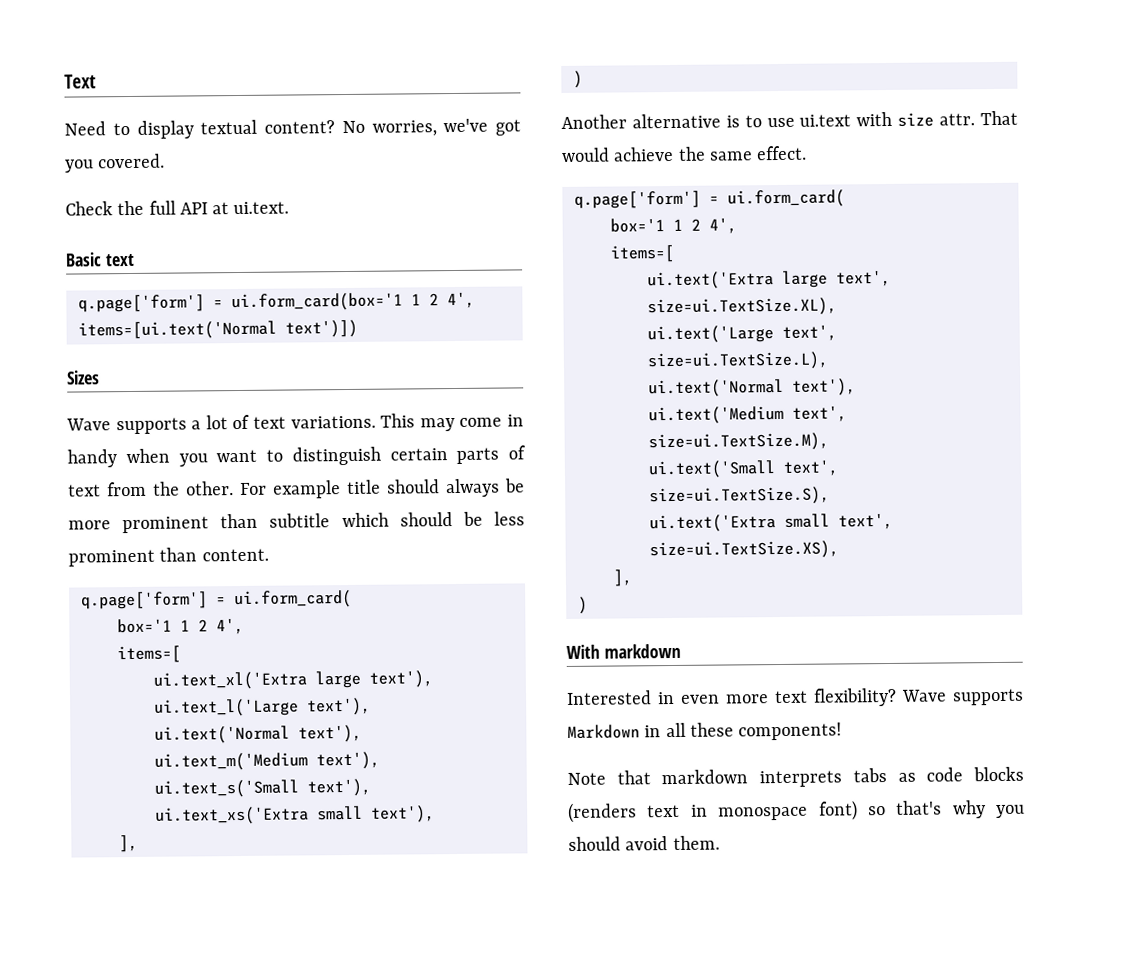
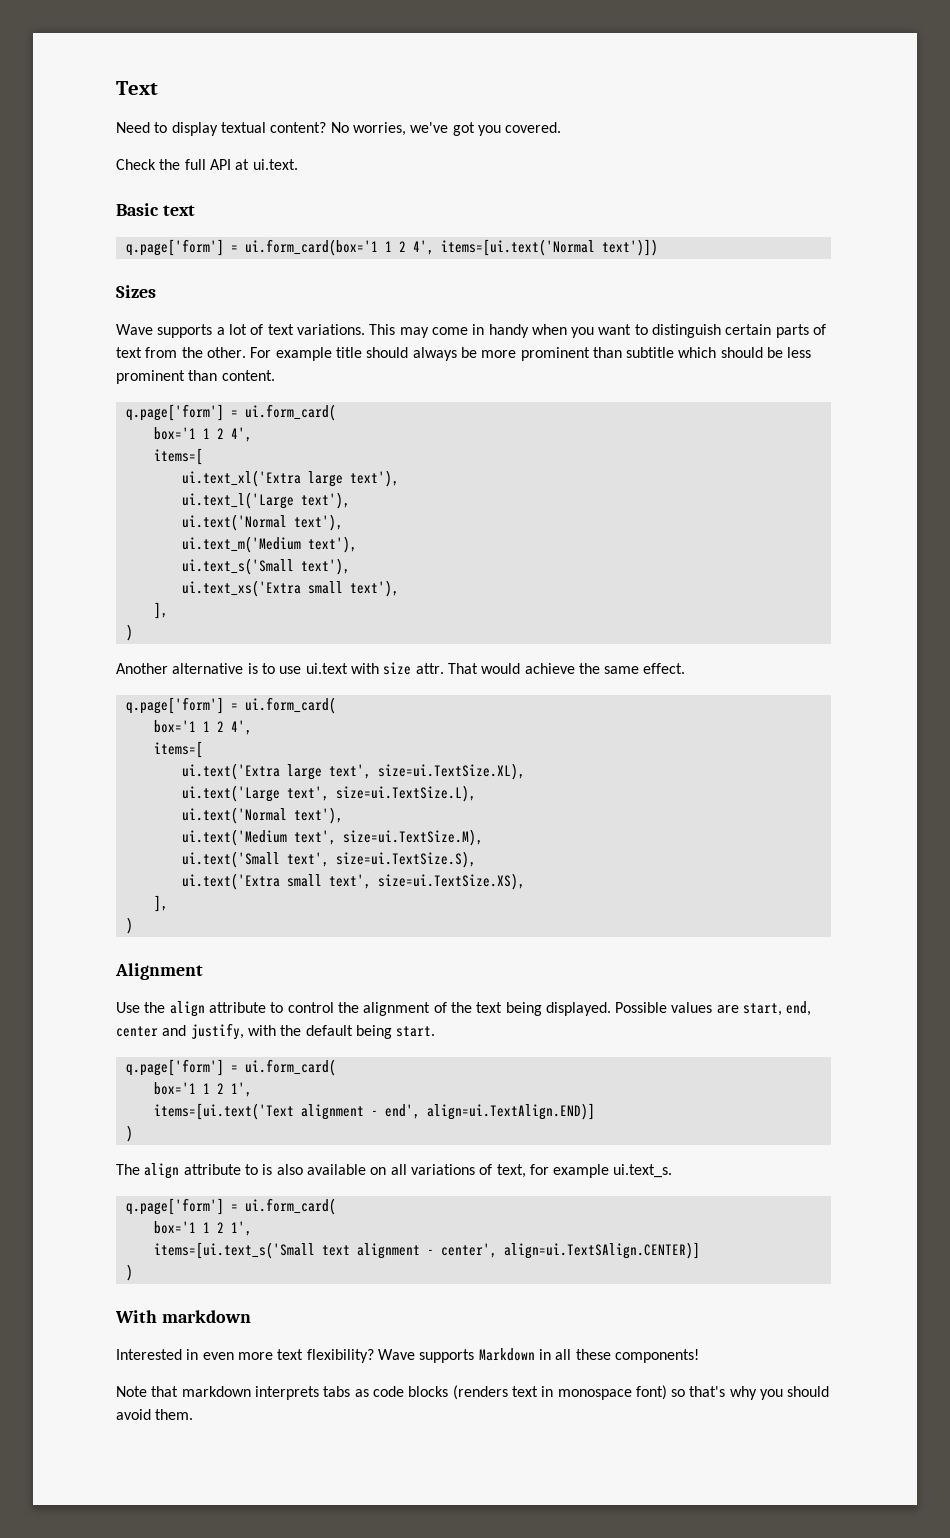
(588, 605) none -> [115,963,203,980] [116,1001,812,1017] [116,1023,436,1040] [125,1059,336,1076] [153,1082,252,1097] [153,1103,595,1120] [125,1125,133,1142] [116,1163,673,1179] [125,1198,336,1215] [153,1221,252,1236] [153,1242,700,1259] [125,1264,133,1281] // Alignment // Use the align attribute to control the alignment of the text being displayed. Possible values are start, end, center and justify, with the default being start. // q.page['form'] = ui.form_card( // box='1 1 2 1', // items=[ui.text('Text alignment - end', align=ui.TextAlign.END)] // ) // The align attribute to is also available on all variations of text, for example ui.text_s. // q.page['form'] = ui.form_card( // box='1 1 2 1', // items=[ui.text_s('Small text alignment - center', align=ui.TextSAlign.CENTER)] // )

